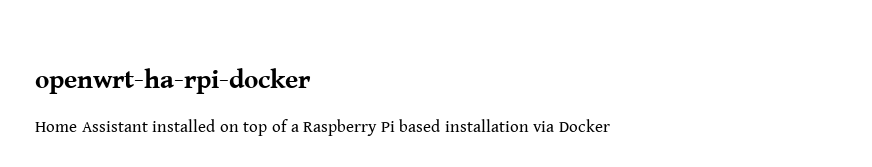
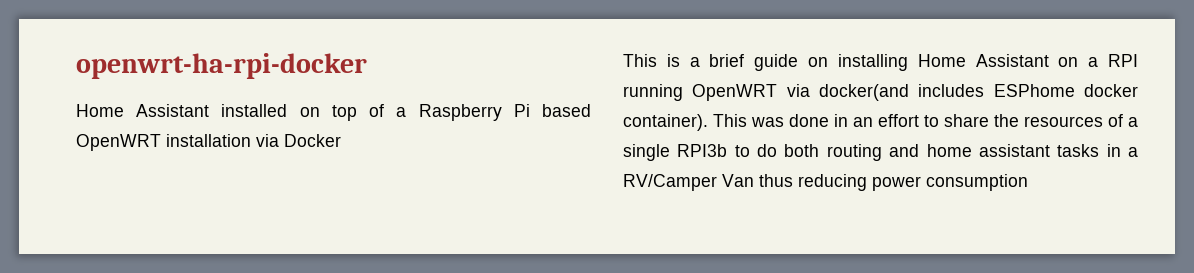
(441, 125) none -> [76,134,161,151] OpenWRT
(611, 125) none -> [623,54,1138,71] [623,84,1138,101] [623,114,1138,131] [623,144,1138,161] [623,174,1028,191] // This is a brief guide on installing Home Assistant on a RPI running OpenWRT via docker(and includes ESPhome docker container). This was done in an effort to share the resources of a single RPI3b to do both routing and home assistant tasks in a RV/Camper Van thus reducing power consumption

